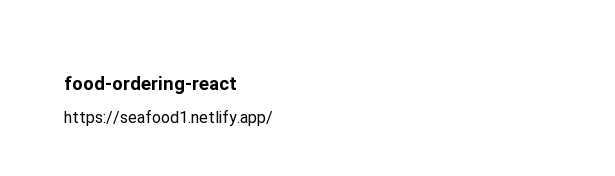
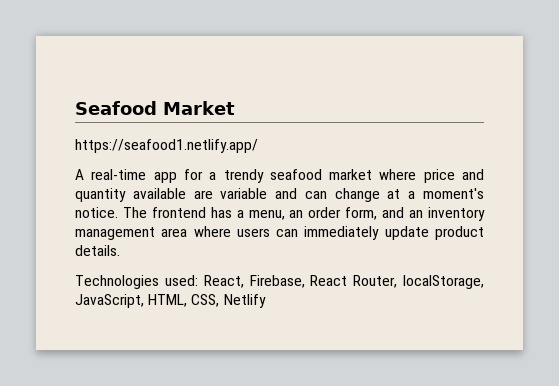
[64,76,237,94] food-ordering-react -> [75,101,235,115] Seafood Market
(273, 117) none -> [75,169,485,183] [75,188,484,202] [75,207,486,221] [75,226,484,240] [75,245,120,256] [75,275,484,289] [75,294,266,308] // A real-time app for a trendy seafood market where price and quantity available are variable and can change at a moment's notice. The frontend has a menu, an order form, and an inventory management area where users can immediately update product details. // Technologies used: React, Firebase, React Router, localStorage, JavaScript, HTML, CSS, Netlify

